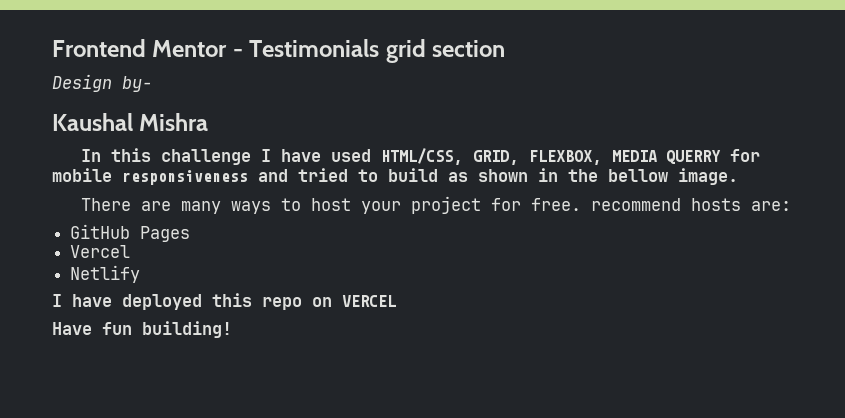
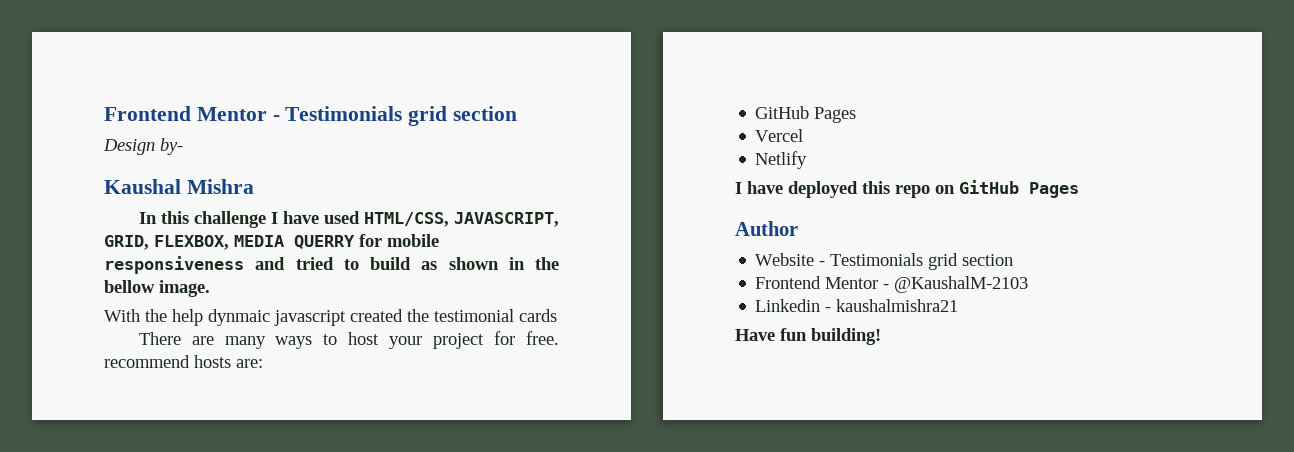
(464, 156) none -> [454,212,559,227] JAVASCRIPT,
(738, 176) none -> [104,309,557,326] // With the help dynmaic javascript created the testimonial cards
[342,295,396,307] VERCEL -> [959,180,1079,198] [735,221,798,236] [755,253,1014,270] [755,276,1029,293] [755,299,959,312] GitHub Pages // Author // Website - Testimonials grid section // Frontend Mentor - @KaushalM-2103 // Linkedin - kaushalmishra21

